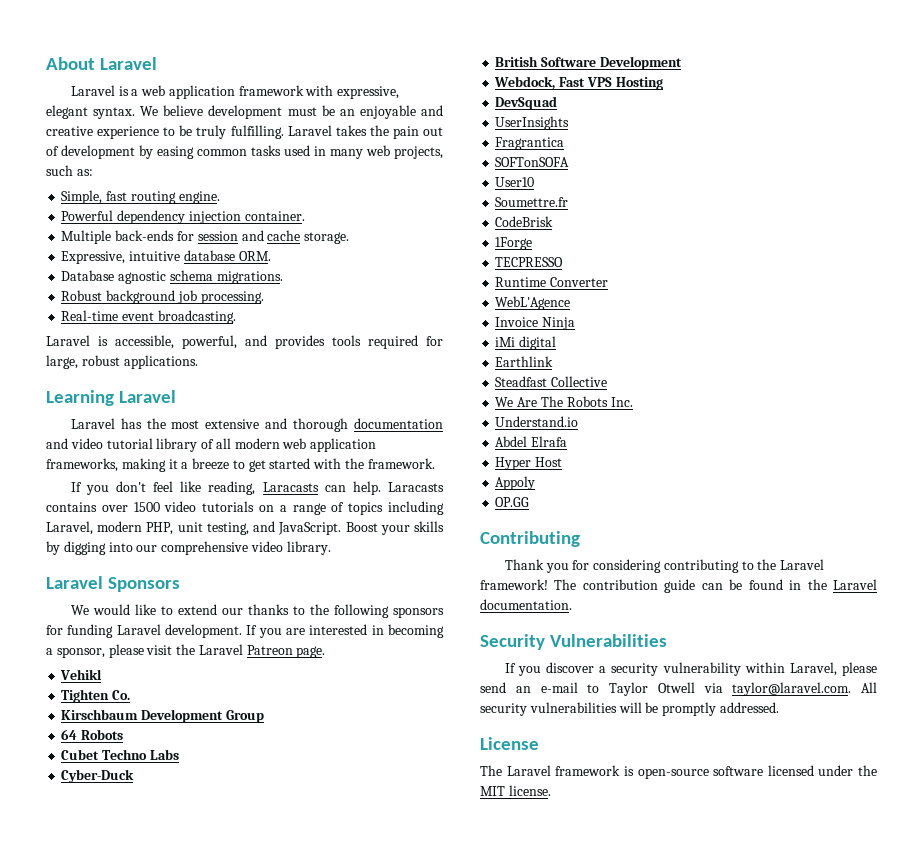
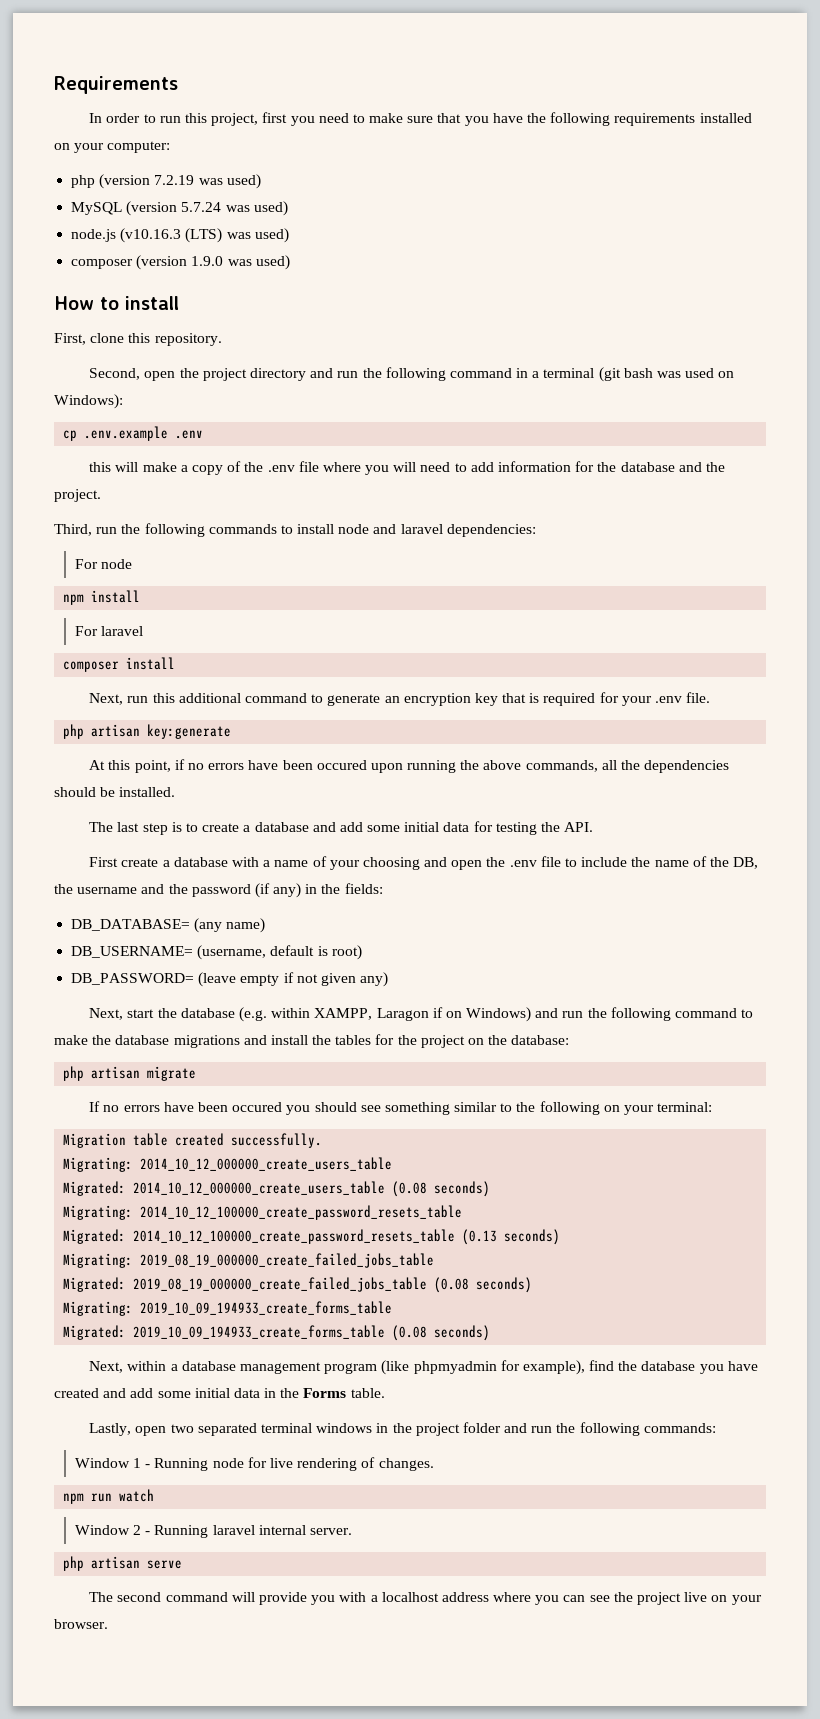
[46,57,157,70] [70,85,400,99] [46,105,443,119] [46,125,444,139] [46,145,443,159] [46,165,93,176] [61,190,220,204] [61,210,305,224] [61,230,350,244] [61,250,271,264] [61,270,283,284] [61,290,264,304] [61,310,236,324] [46,335,443,349] [46,355,198,369] [46,390,176,406] [70,418,443,432] [46,438,377,452] [46,458,435,472] [70,481,445,495] [46,501,445,515] [46,521,445,535] [46,541,331,555] [46,576,180,592] [70,604,444,618] [46,624,444,638] [46,644,326,658] [60,669,103,680] [61,689,131,703] [61,709,264,723] [61,729,124,740] [61,749,179,760] [61,769,135,783] [495,56,682,70] [494,76,663,90] [495,96,558,110] [495,116,570,130] [495,137,565,150] [495,157,570,167] [495,177,535,187] [495,197,569,207] [495,216,554,227] [495,237,533,250] [495,257,564,267] [495,277,609,287] [495,296,571,310] [495,317,576,330] [495,336,557,350] [495,356,554,367] [495,376,608,387] [495,396,633,407] [495,416,579,427] [495,436,568,447] [495,457,563,470] [495,476,536,490] [495,497,530,507] [480,531,580,547] [504,559,825,573] [480,579,878,593] [480,599,572,610] [480,634,667,650] [504,662,877,676] [480,682,877,696] [480,702,779,716] [480,737,539,750] [480,765,877,779] [480,785,551,796] About Laravel // Laravel is a web application framework with expressive, elegant syntax. We believe development must be an enjoyable and creative experience to be truly fulfilling. Laravel takes the pain out of development by easing common tasks used in many web projects, such as: // Simple, fast routing engine. // Powerful dependency injection container. // Multiple back-ends for session and cache storage. // Expressive, intuitive database ORM. // Database agnostic schema migrations. // Robust background job processing. // Real-time event broadcasting. // Laravel is accessible, powerful, and provides tools required for large, robust applications. // Learning Laravel // Laravel has the most extensive and thorough documentation and video tutorial library of all modern web application frameworks, making it a breeze to get started with the framework. // If you don't feel like reading, Laracasts can help. Laracasts contains over 1500 video tutorials on a range of topics including Laravel, modern PHP, unit testing, and JavaScript. Boost your skills by digging into our comprehensive video library. // Laravel Sponsors // We would like to extend our thanks to the following sponsors for funding Laravel development. If you are interested in becoming a sponsor, please visit the Laravel Patreon page. // Vehikl // Tighten Co. // Kirschbaum Development Group // 64 Robots // Cubet Techno Labs // Cyber-Duck // British Software Development // Webdock, Fast VPS Hosting // DevSquad // UserInsights // Fragrantica // SOFTonSOFA // User10 // Soumettre.fr // CodeBrisk // 1Forge // TECPRESSO // Runtime Converter // WebL'Agence // Invoice Ninja // iMi digital // Earthlink // Steadfast Collective // We Are The Robots Inc. // Understand.io // Abdel Elrafa // Hyper Host // Appoly // OP.GG // Contributing // Thank you for considering contributing to the Laravel framework! The contribution guide can be found in the Laravel documentation. // Security Vulnerabilities // If you discover a security vulnerability within Laravel, please send an e-mail to Taylor Otwell via taylor@laravel.com. All security vulnerabilities will be promptly addressed. // License // The Laravel framework is open-source software licensed under the MIT license. -> [54,76,178,94] [89,112,752,126] [54,141,171,153] [71,174,261,189] [71,201,288,216] [71,228,289,243] [71,255,290,270] [54,296,179,310] [54,333,222,346] [89,367,735,382] [54,394,123,409] [63,426,204,441] [89,461,725,475] [54,489,101,502] [54,523,536,537] [74,559,133,569] [63,590,141,605] [74,626,144,636] [63,657,176,672] [89,692,711,706] [63,724,232,739] [89,759,730,773] [54,787,176,797] [89,821,594,835] [89,856,759,870] [54,883,383,898] [71,918,266,933] [71,945,362,960] [71,972,389,987] [89,1007,754,1022] [54,1034,570,1048] [63,1066,197,1081] [89,1101,713,1115] [63,1133,323,1148] [63,1157,393,1172] [63,1181,491,1197] [63,1205,463,1220] [63,1229,561,1245] [63,1253,435,1268] [63,1277,533,1293] [63,1301,393,1316] [63,1325,491,1341] [89,1360,758,1375] [54,1388,385,1398] [89,1422,716,1436] [74,1457,434,1471] [63,1489,155,1504] [74,1525,353,1538] [63,1556,183,1571] [89,1592,762,1605] [54,1619,108,1629] Requirements // In order to run this project, first you need to make sure that you have the following requirements installed on your computer: // php (version 7.2.19 was used) // MySQL (version 5.7.24 was used) // node.js (v10.16.3 (LTS) was used) // composer (version 1.9.0 was used) // How to install // First, clone this repository. // Second, open the project directory and run the following command in a terminal (git bash was used on Windows): // cp .env.example .env // this will make a copy of the .env file where you will need to add information for the database and the project. // Third, run the following commands to install node and laravel dependencies: // For node // npm install // For laravel // composer install // Next, run this additional command to generate an encryption key that is required for your .env file. // php artisan key:generate // At this point, if no errors have been occured upon running the above commands, all the dependencies should be installed. // The last step is to create a database and add some initial data for testing the API. // First create a database with a name of your choosing and open the .env file to include the name of the DB, the username and the password (if any) in the fields: // DB_DATABASE= (any name) // DB_USERNAME= (username, default is root) // DB_PASSWORD= (leave empty if not given any) // Next, start the database (e.g. within XAMPP, Laragon if on Windows) and run the following command to make the database migrations and install the tables for the project on the database: // php artisan migrate // If no errors have been occured you should see something similar to the following on your terminal: // Migration table created successfully. // Migrating: 2014_10_12_000000_create_users_table // Migrated: 2014_10_12_000000_create_users_table (0.08 seconds) // Migrating: 2014_10_12_100000_create_password_resets_table // Migrated: 2014_10_12_100000_create_password_resets_table (0.13 seconds) // Migrating: 2019_08_19_000000_create_failed_jobs_table // Migrated: 2019_08_19_000000_create_failed_jobs_table (0.08 seconds) // Migrating: 2019_10_09_194933_create_forms_table // Migrated: 2019_10_09_194933_create_forms_table (0.08 seconds) // Next, within a database management program (like phpmyadmin for example), find the database you have created and add some initial data in the Forms table. // Lastly, open two separated terminal windows in the project folder and run the following commands: // Window 1 - Running node for live rendering of changes. // npm run watch // Window 2 - Running laravel internal server. // php artisan serve // The second command will provide you with a localhost address where you can see the project live on your browser.

